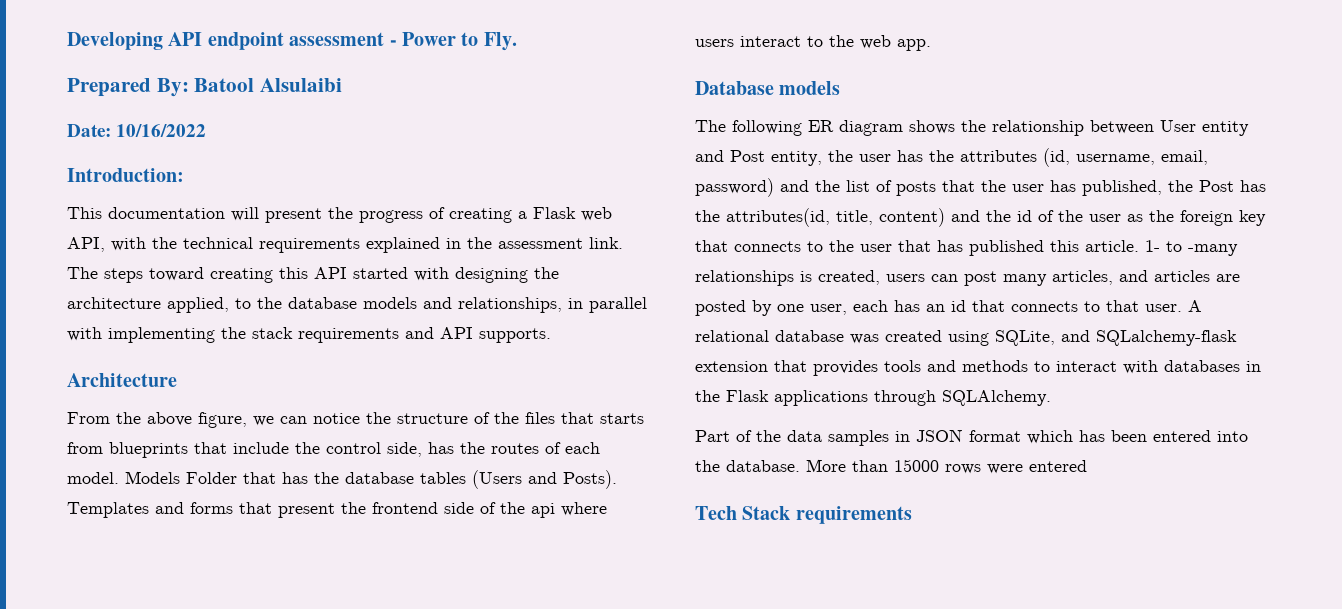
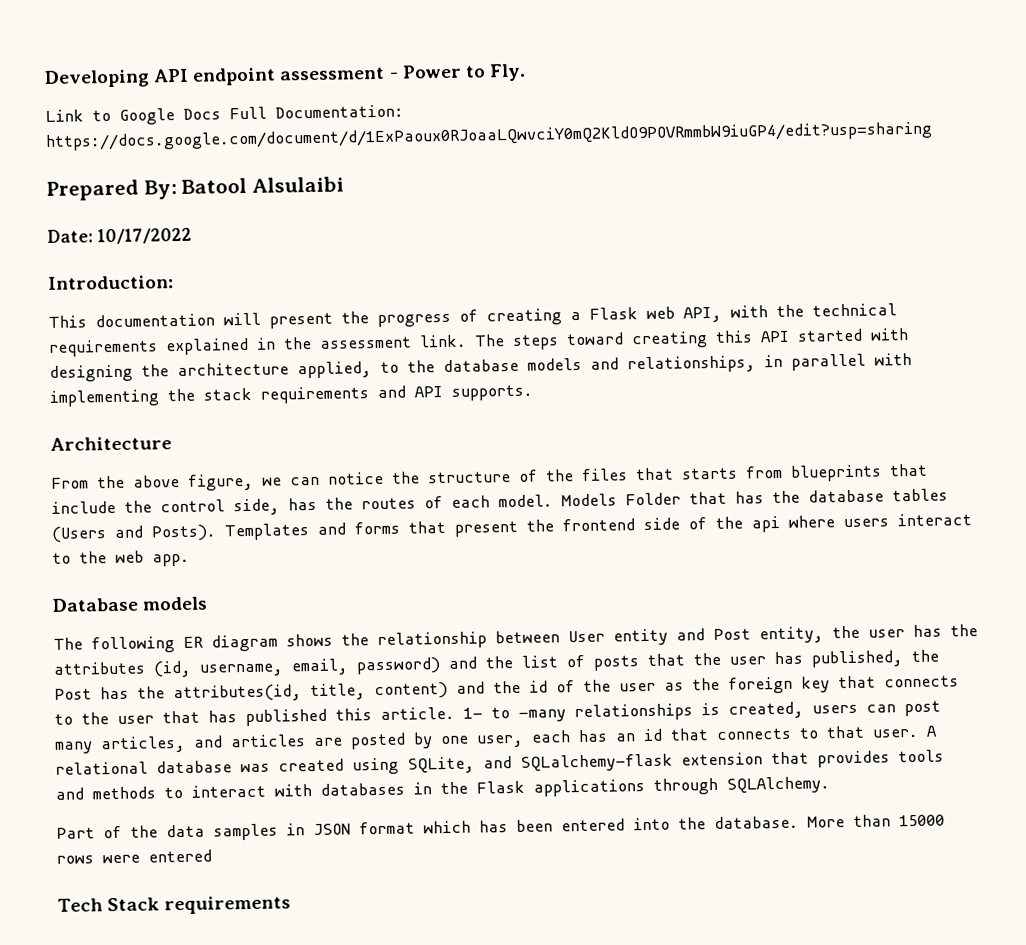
(517, 41) none -> [45,104,404,125] [45,121,933,151] // Link to Google Docs Full Documentation: https://docs.google.com/document/d/1ExPaoux0RJoaaLQwvciY0mQ2KldO9POVRmmbW9iuGP4/edit?usp=sharing
[116,124,207,137] 10/16/2022 -> [97,227,192,245] 10/17/2022

